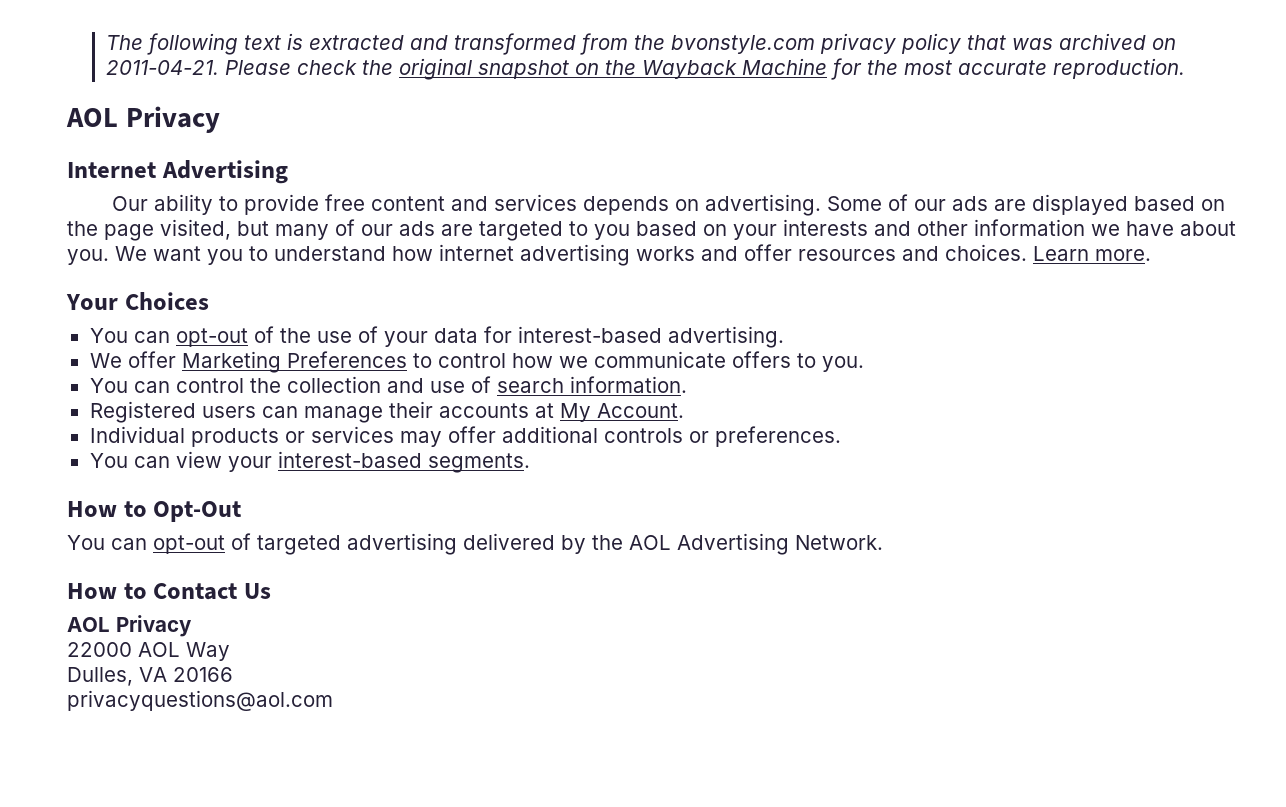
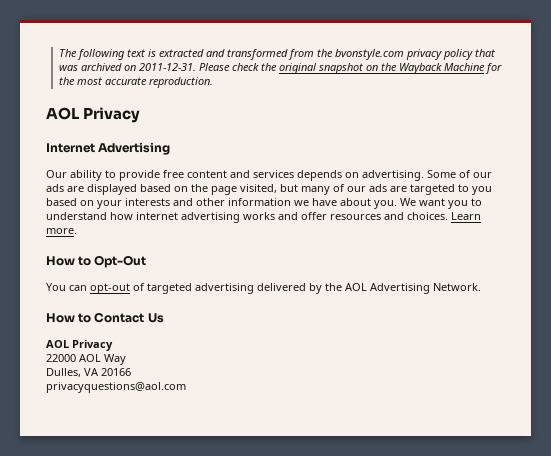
[105,60,219,75] 2011-04-21. -> [139,63,197,71] 2011-12-31.
[66,292,209,310] [89,326,784,348] [89,351,864,373] [89,376,687,393] [89,401,684,423] [89,426,841,447] [89,451,530,473] // Your Choices // You can opt-out of the use of your data for interest-based advertising. // We offer Marketing Preferences to control how we communicate offers to you. // You can control the collection and use of search information. // Registered users can manage their accounts at My Account. // Individual products or services may offer additional controls or preferences. // You can view your interest-based segments. -> (77, 231) none

